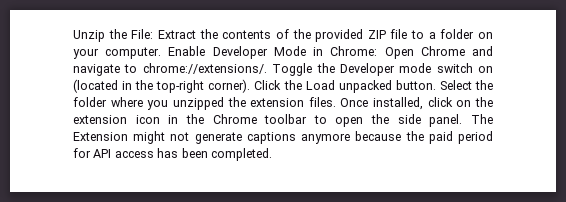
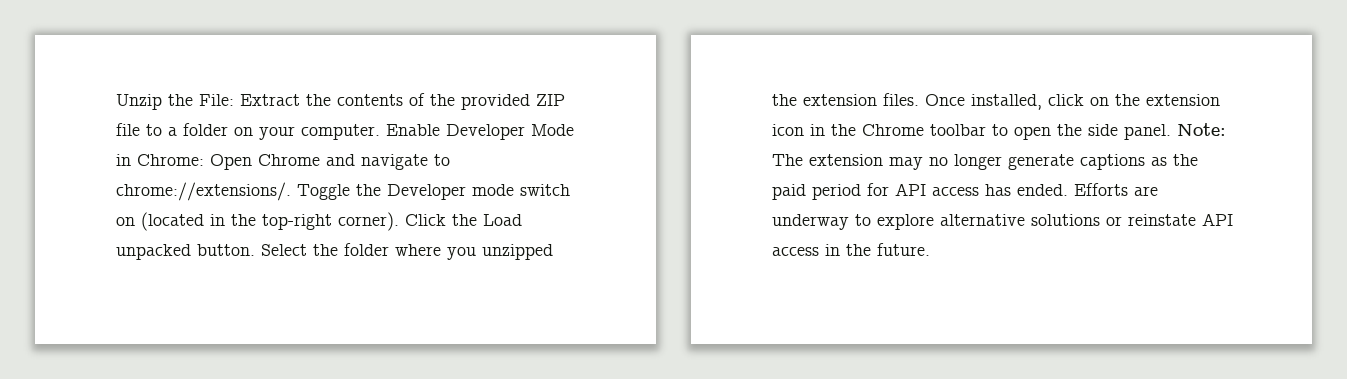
[470,114,493,124] [73,131,402,144] The Extension might not generate captions anymore because -> [1177,123,1226,136] [772,154,1167,170] Note: The extension may no longer generate captions as
[181,148,272,161] been completed. -> [1017,183,1158,196] [772,213,1233,230] [772,243,930,256] ended. Efforts are underway to explore alternative solutions or reinstate API access in the future.

